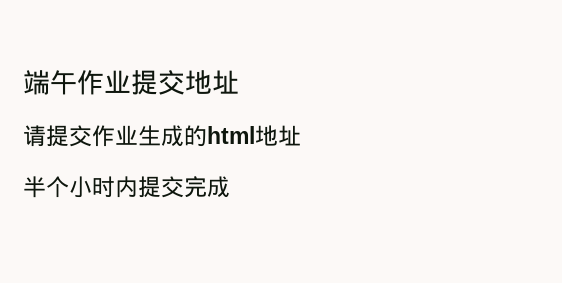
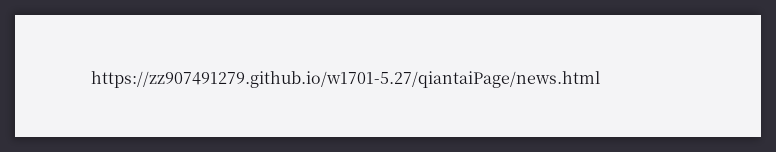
[23,70,239,95] [23,125,301,147] [23,176,230,198] 端午作业提交地址 // 请提交作业生成的html地址 // 半个小时内提交完成 -> [91,71,600,88] https://zz907491279.github.io/w1701-5.27/qiantaiPage/news.html

